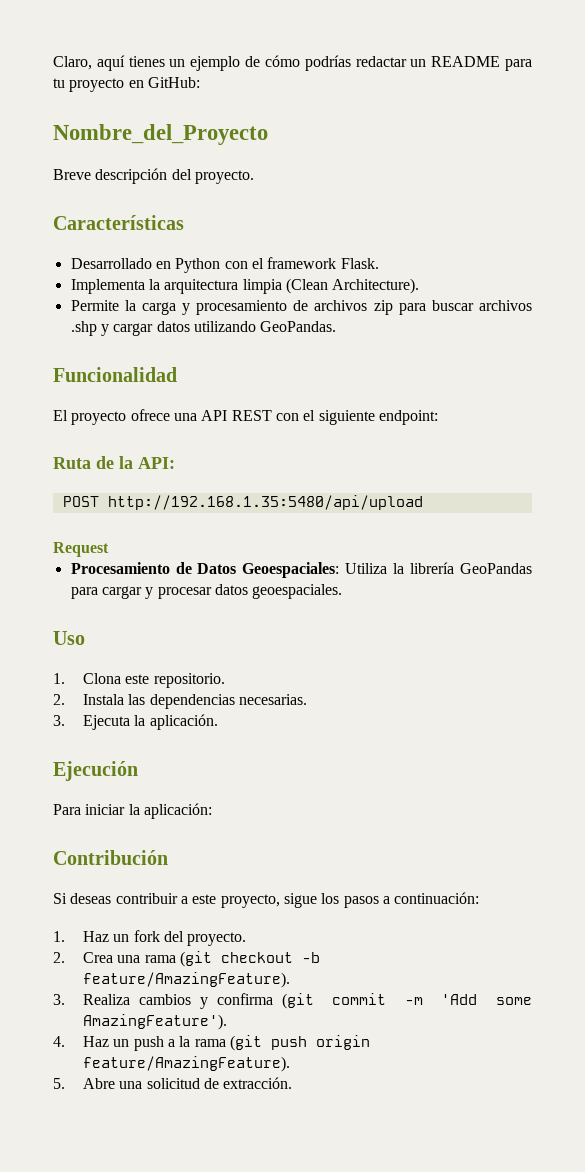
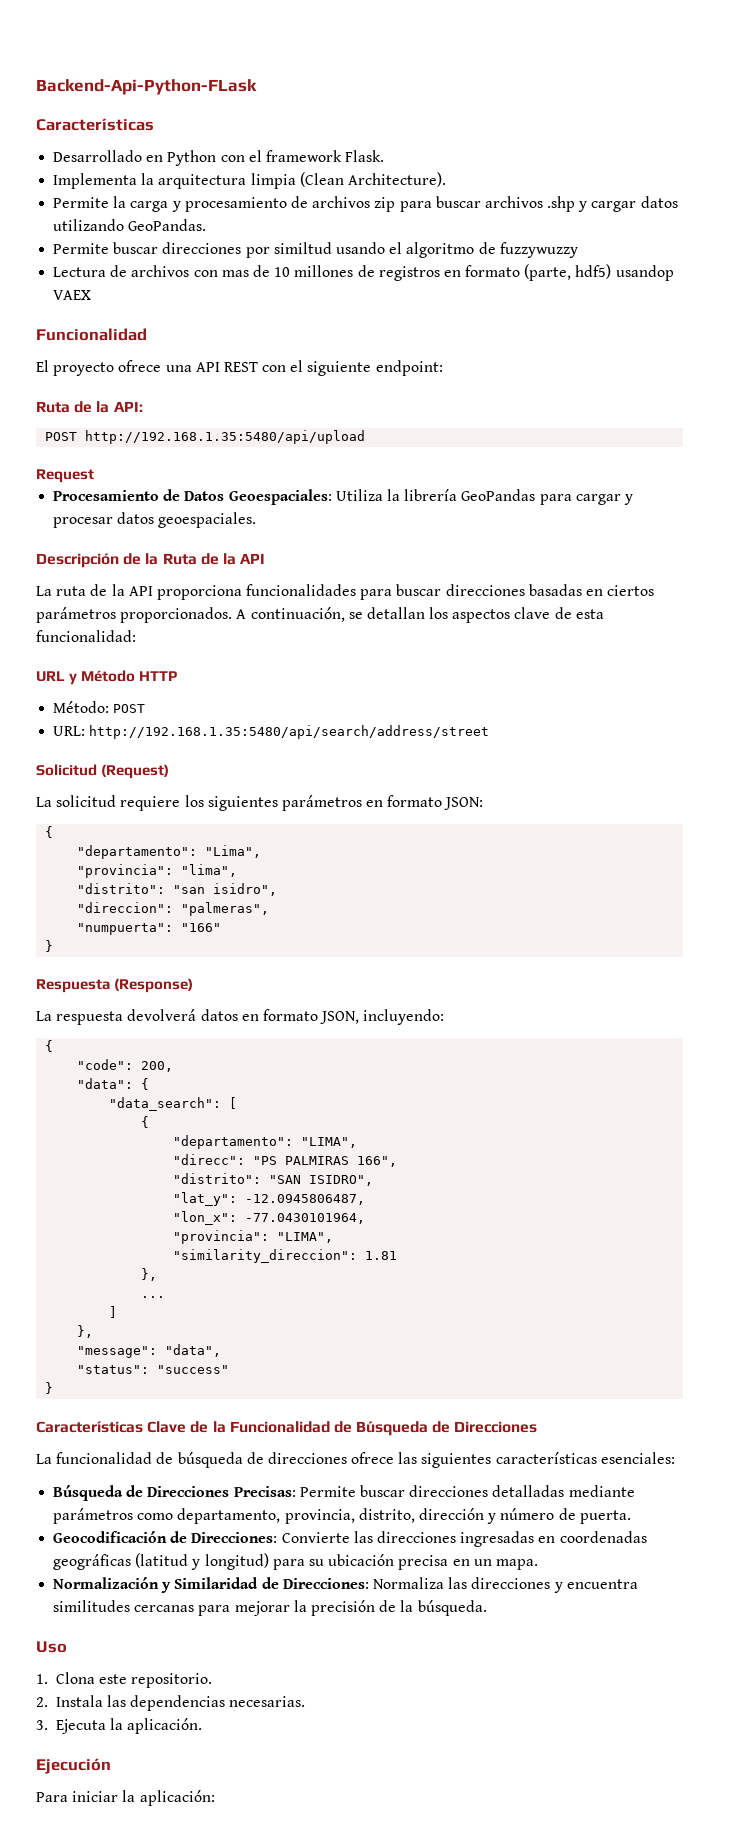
[53,55,532,71] [53,77,200,92] [53,124,268,145] [53,168,254,184] Claro, aquí tienes un ejemplo de cómo podrías redactar un README para tu proyecto en GitHub: // Nombre_del_Proyecto // Breve descripción del proyecto. -> [36,79,257,95] Backend-Api-Python-FLask
(337, 326) none -> [53,242,578,258] [53,264,674,281] [53,290,92,300] // Permite buscar direcciones por similtud usando el algoritmo de fuzzywuzzy // Lectura de archivos con mas de 10 millones de registros en formato (parte, hdf5) usandop VAEX
(343, 591) none -> [36,553,266,568] [36,584,655,600] [36,607,604,623] [36,630,136,642] [36,670,178,685] [53,701,146,713] [53,725,490,739] [36,764,170,779] [36,795,484,811] [45,826,54,838] [77,845,262,859] [77,864,238,878] [77,883,278,896] [77,902,270,916] [77,923,222,935] [45,940,54,952] [36,978,194,993] [36,1009,445,1025] [45,1040,54,1052] [77,1059,174,1072] [77,1078,150,1090] [109,1097,238,1111] [141,1116,150,1128] [173,1135,358,1149] [173,1154,398,1167] [173,1173,374,1186] [173,1192,366,1206] [173,1211,366,1225] [173,1230,334,1244] [173,1249,398,1263] [141,1268,158,1281] [141,1296,166,1298] [109,1306,118,1318] [77,1325,94,1338] [77,1344,222,1358] [77,1365,230,1374] [45,1382,54,1394] [36,1421,538,1436] [36,1452,675,1468] [53,1485,635,1501] [53,1508,631,1524] [53,1531,647,1547] [53,1553,538,1570] [53,1577,638,1593] [53,1600,487,1616] // Descripción de la Ruta de la API // La ruta de la API proporciona funcionalidades para buscar direcciones basadas en ciertos parámetros proporcionados. A continuación, se detallan los aspectos clave de esta funcionalidad: // URL y Método HTTP // Método: POST // URL: http://192.168.1.35:5480/api/search/address/street // Solicitud (Request) // La solicitud requiere los siguientes parámetros en formato JSON: // { // "departamento": "Lima", // "provincia": "lima", // "distrito": "san isidro", // "direccion": "palmeras", // "numpuerta": "166" // } // Respuesta (Response) // La respuesta devolverá datos en formato JSON, incluyendo: // { // "code": 200, // "data": { // "data_search": [ // { // "departamento": "LIMA", // "direcc": "PS PALMIRAS 166", // "distrito": "SAN ISIDRO", // "lat_y": -12.0945806487, // "lon_x": -77.0430101964, // "provincia": "LIMA", // "similarity_direccion": 1.81 // }, // ... // ] // }, // "message": "data", // "status": "success" // } // Características Clave de la Funcionalidad de Búsqueda de Direcciones // La funcionalidad de búsqueda de direcciones ofrece las siguientes características esenciales: // Búsqueda de Direcciones Precisas: Permite buscar direcciones detalladas mediante parámetros como departamento, provincia, distrito, dirección y número de puerta. // Geocodificación de Direcciones: Convierte las direcciones ingresadas en coordenadas geográficas (latitud y longitud) para su ubicación precisa en un mapa. // Normalización y Similaridad de Direcciones: Normaliza las direcciones y encuentra similitudes cercanas para mejorar la precisión de la búsqueda.
[53,850,168,865] [53,892,480,908] [53,930,247,946] [53,951,321,967] [83,972,291,988] [53,993,532,1009] [83,1014,228,1030] [53,1035,370,1051] [83,1056,291,1072] [53,1077,293,1089] // Contribución // Si deseas contribuir a este proyecto, sigue los pasos a continuación: // 1. Haz un fork del proyecto. // 2. Crea una rama (git checkout -b feature/AmazingFeature). // 3. Realiza cambios y confirma (git commit -m 'Add some AmazingFeature'). // 4. Haz un push a la rama (git push origin feature/AmazingFeature). // 5. Abre una solicitud de extracción. -> (215, 1798) none

